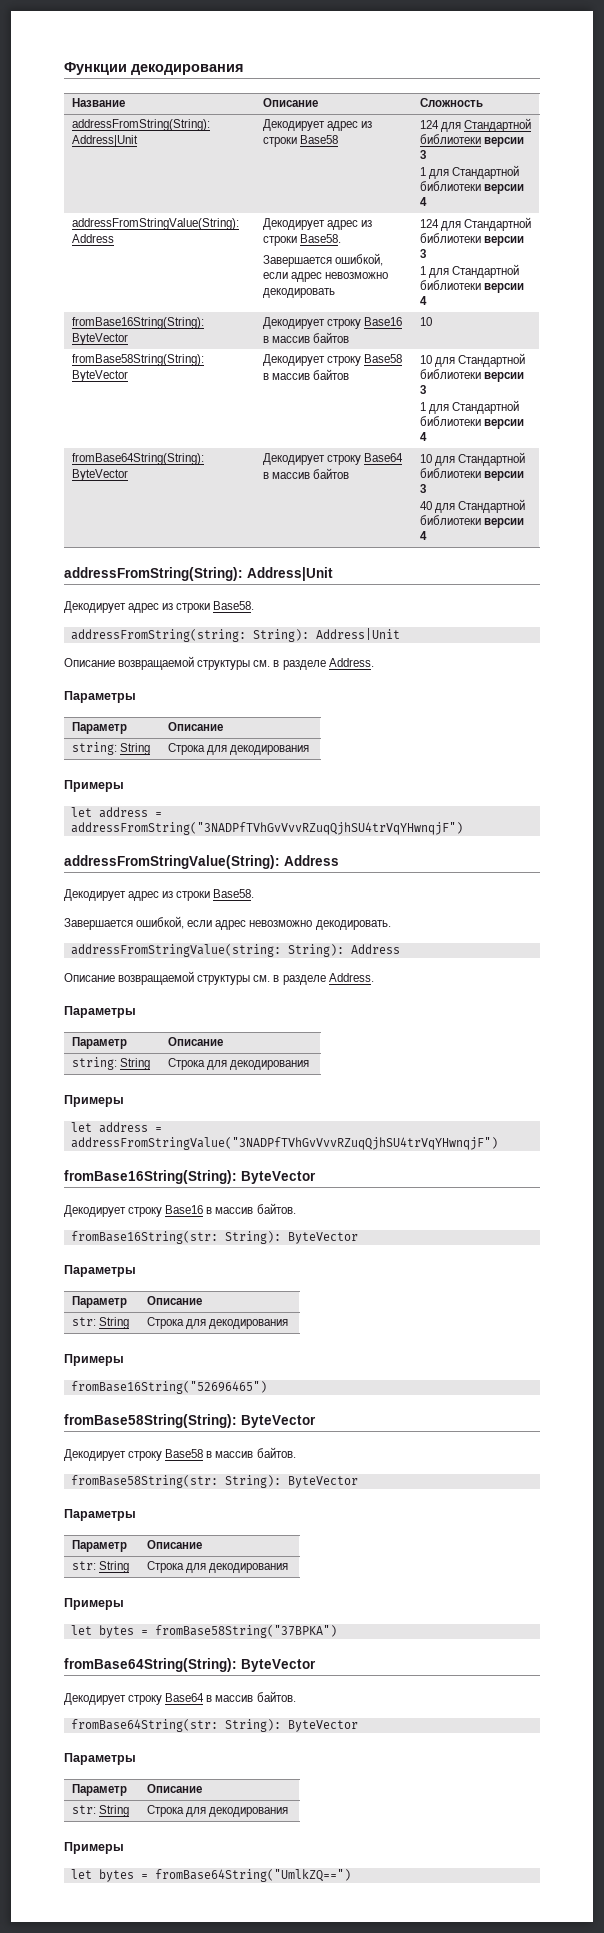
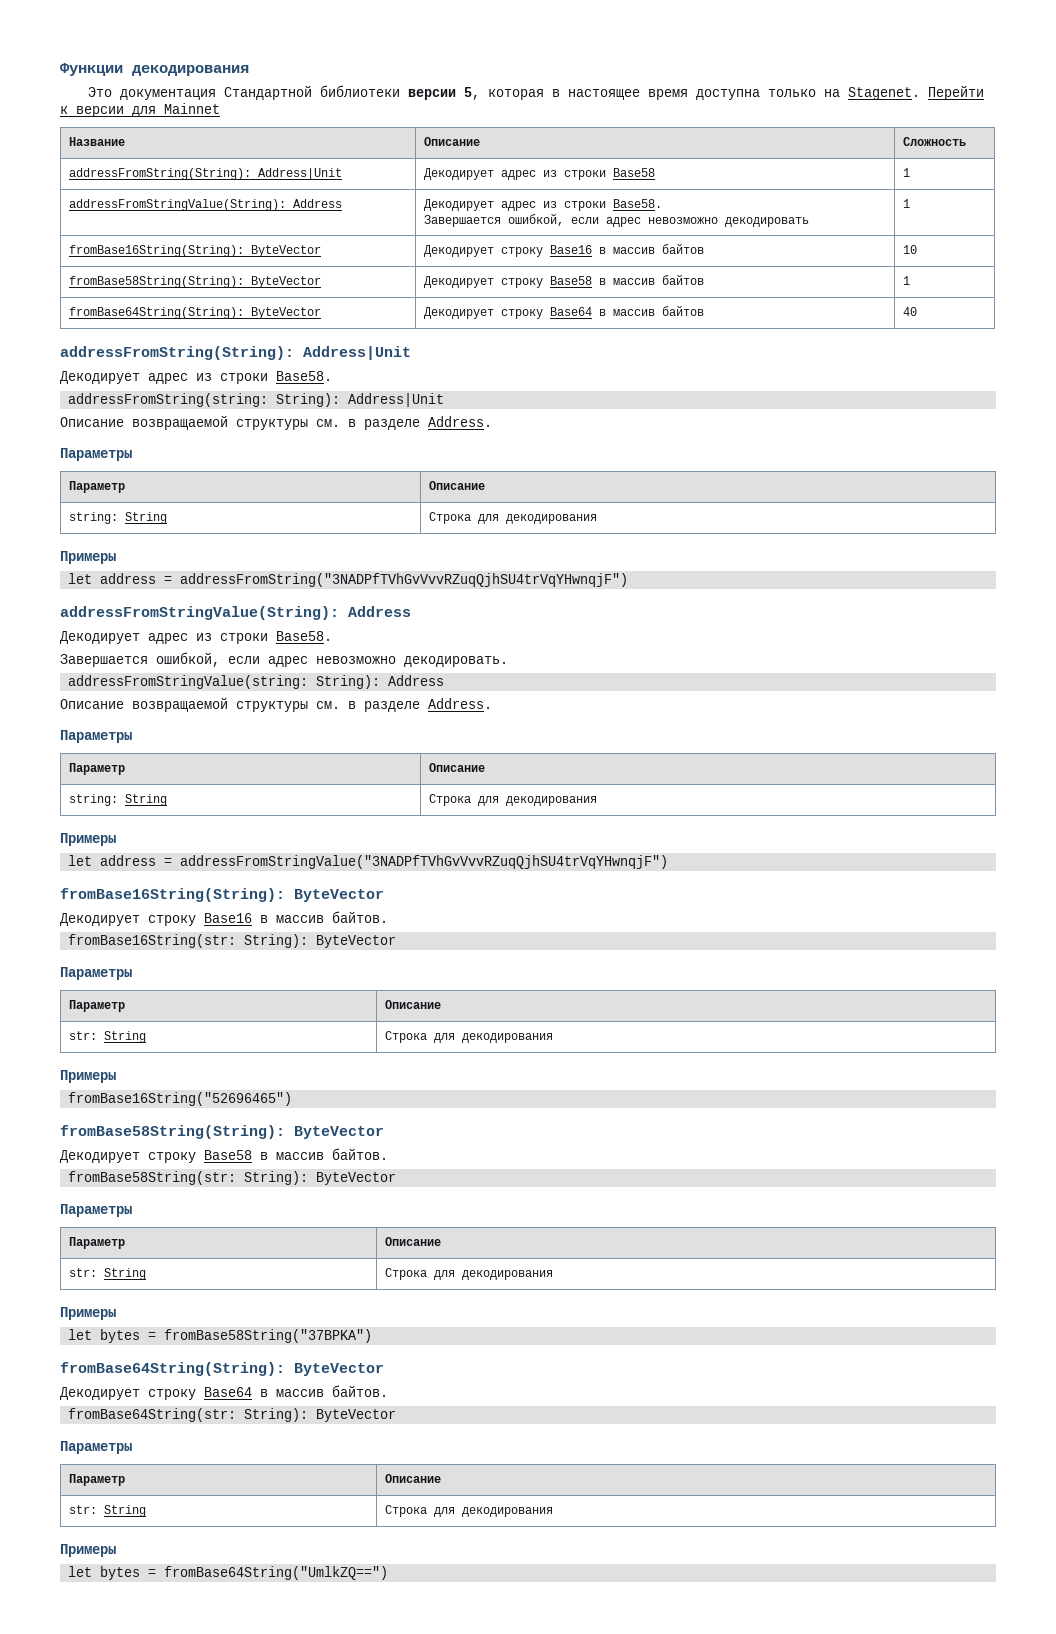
(243, 69) none -> [88,85,985,100] [60,103,220,117] // Это документация Стандартной библиотеки версии 5, которая в настоящее время доступна только на Stagenet. Перейти к версии для Mainnet
[420,118,532,132] [420,134,525,147] [420,150,427,159] [420,165,520,179] [420,181,525,194] [420,197,428,206] 124 для Стандартной библиотеки версии 3 // 1 для Стандартной библиотеки версии 4 -> [902,168,910,177] 1
[420,217,532,231] [420,233,525,246] [420,249,427,258] [420,264,520,278] [420,280,525,293] [420,296,428,305] 124 для Стандартной библиотеки версии 3 // 1 для Стандартной библиотеки версии 4 -> [902,199,910,208] 1
[420,353,526,367] [420,369,525,382] [420,385,427,394] [420,400,520,414] [420,416,525,429] [420,432,428,441] 10 для Стандартной библиотеки версии 3 // 1 для Стандартной библиотеки версии 4 -> [902,276,910,285] 1
[420,452,526,466] [420,468,525,481] [420,484,427,493] [420,499,526,513] [420,515,525,528] [420,531,428,540] 10 для Стандартной библиотеки версии 3 // 40 для Стандартной библиотеки версии 4 -> [902,307,917,316] 40

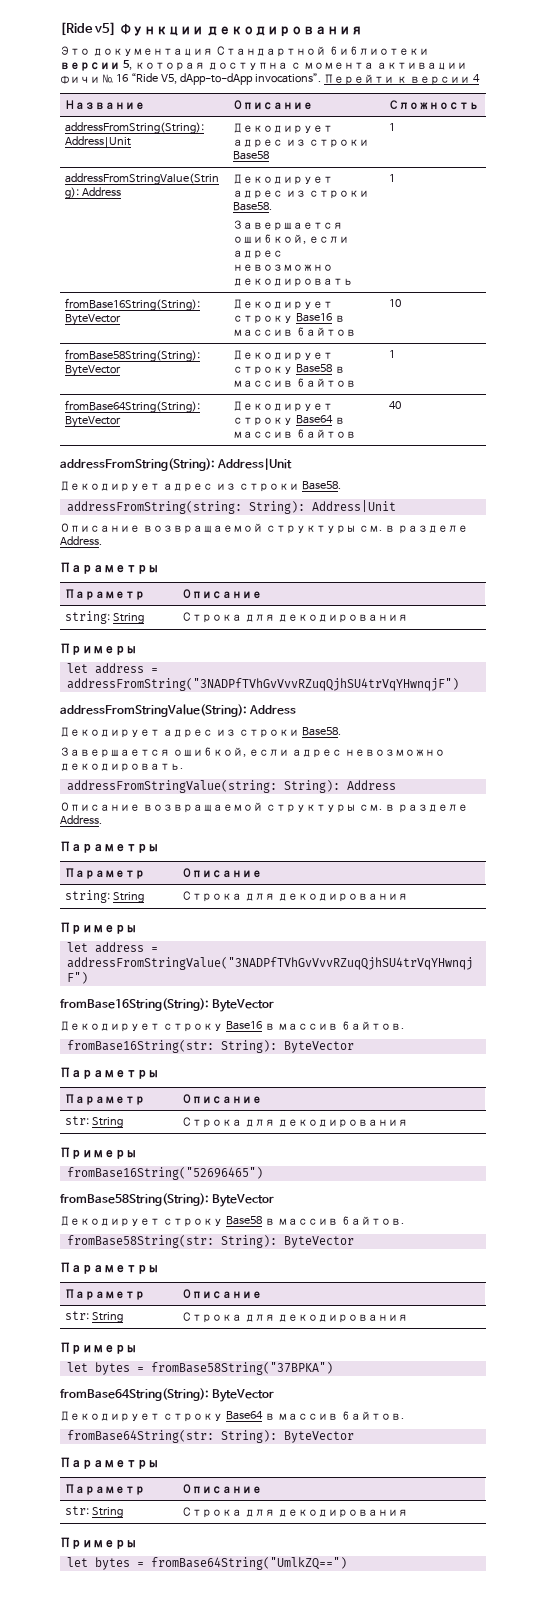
(60, 69) none -> [60,22,117,36] [Ride v5]
[552,87,921,100] в настоящее время доступна только на Stagenet. -> [207,62,467,70] [60,73,321,85] доступна с момента активации фичи № 16 “Ride V5, dApp-to-dApp invocations”.
[132,103,220,117] для Mainnet -> [472,74,480,82] 4

